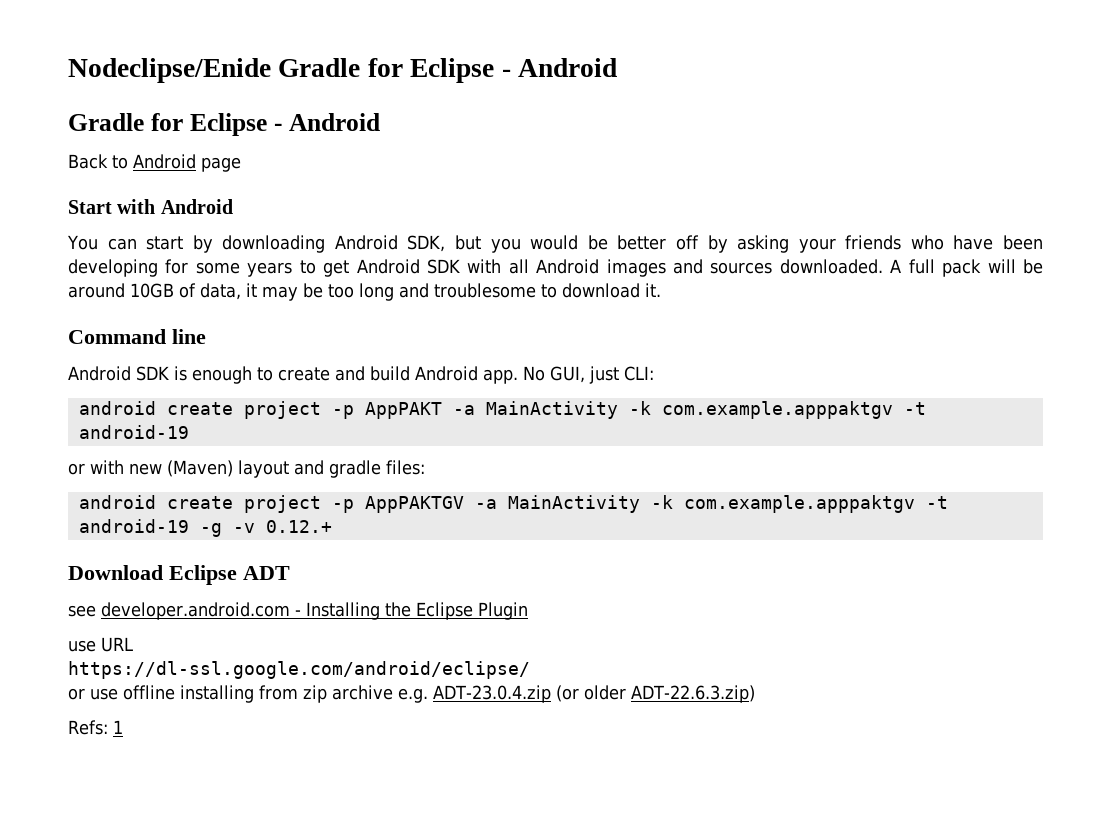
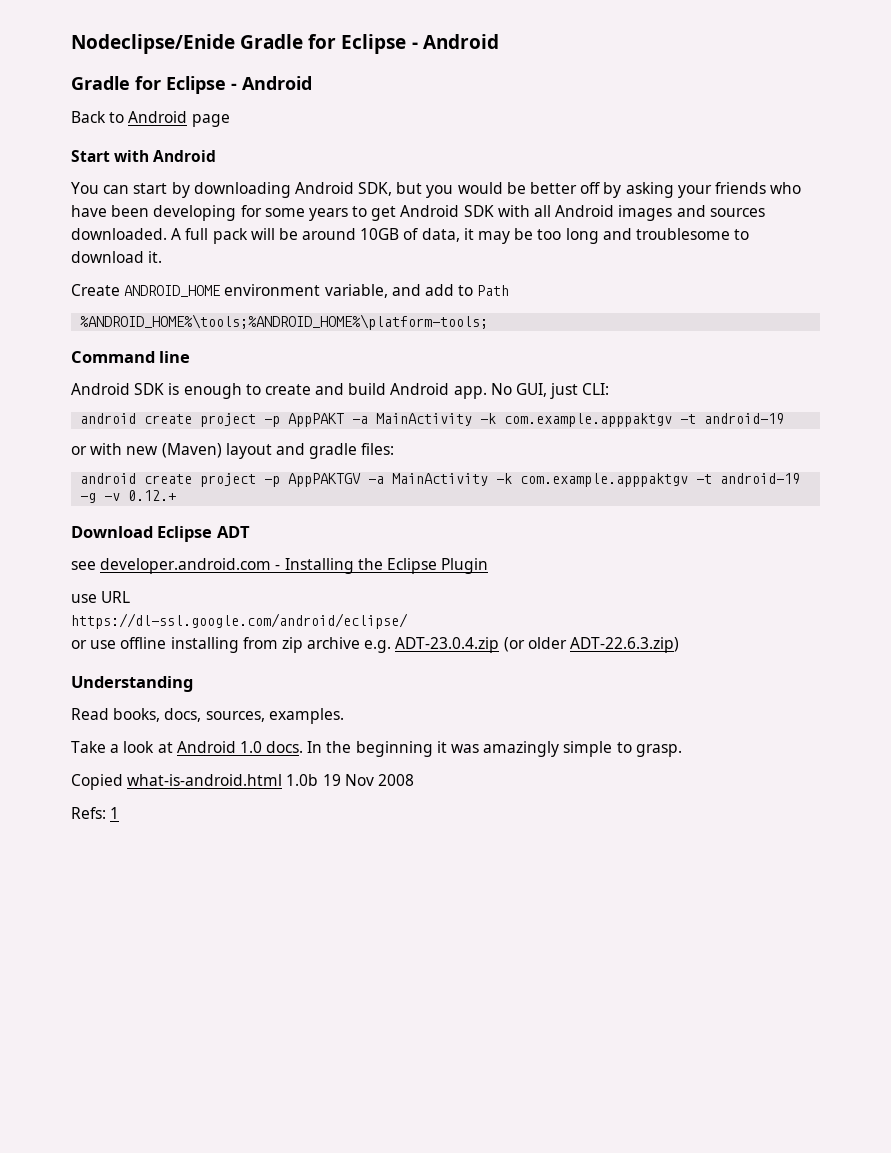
(661, 290) none -> [71,284,510,298] [80,314,489,330] // Create ANDROID_HOME environment variable, and add to Path // %ANDROID_HOME%\tools;%ANDROID_HOME%\platform-tools;
(755, 694) none -> [71,676,193,692] [71,708,344,724] [71,741,682,757] [71,774,414,790] // Understanding // Read books, docs, sources, examples. // Take a look at Android 1.0 docs. In the beginning it was amazingly simple to grasp. // Copied what-is-android.html 1.0b 19 Nov 2008

